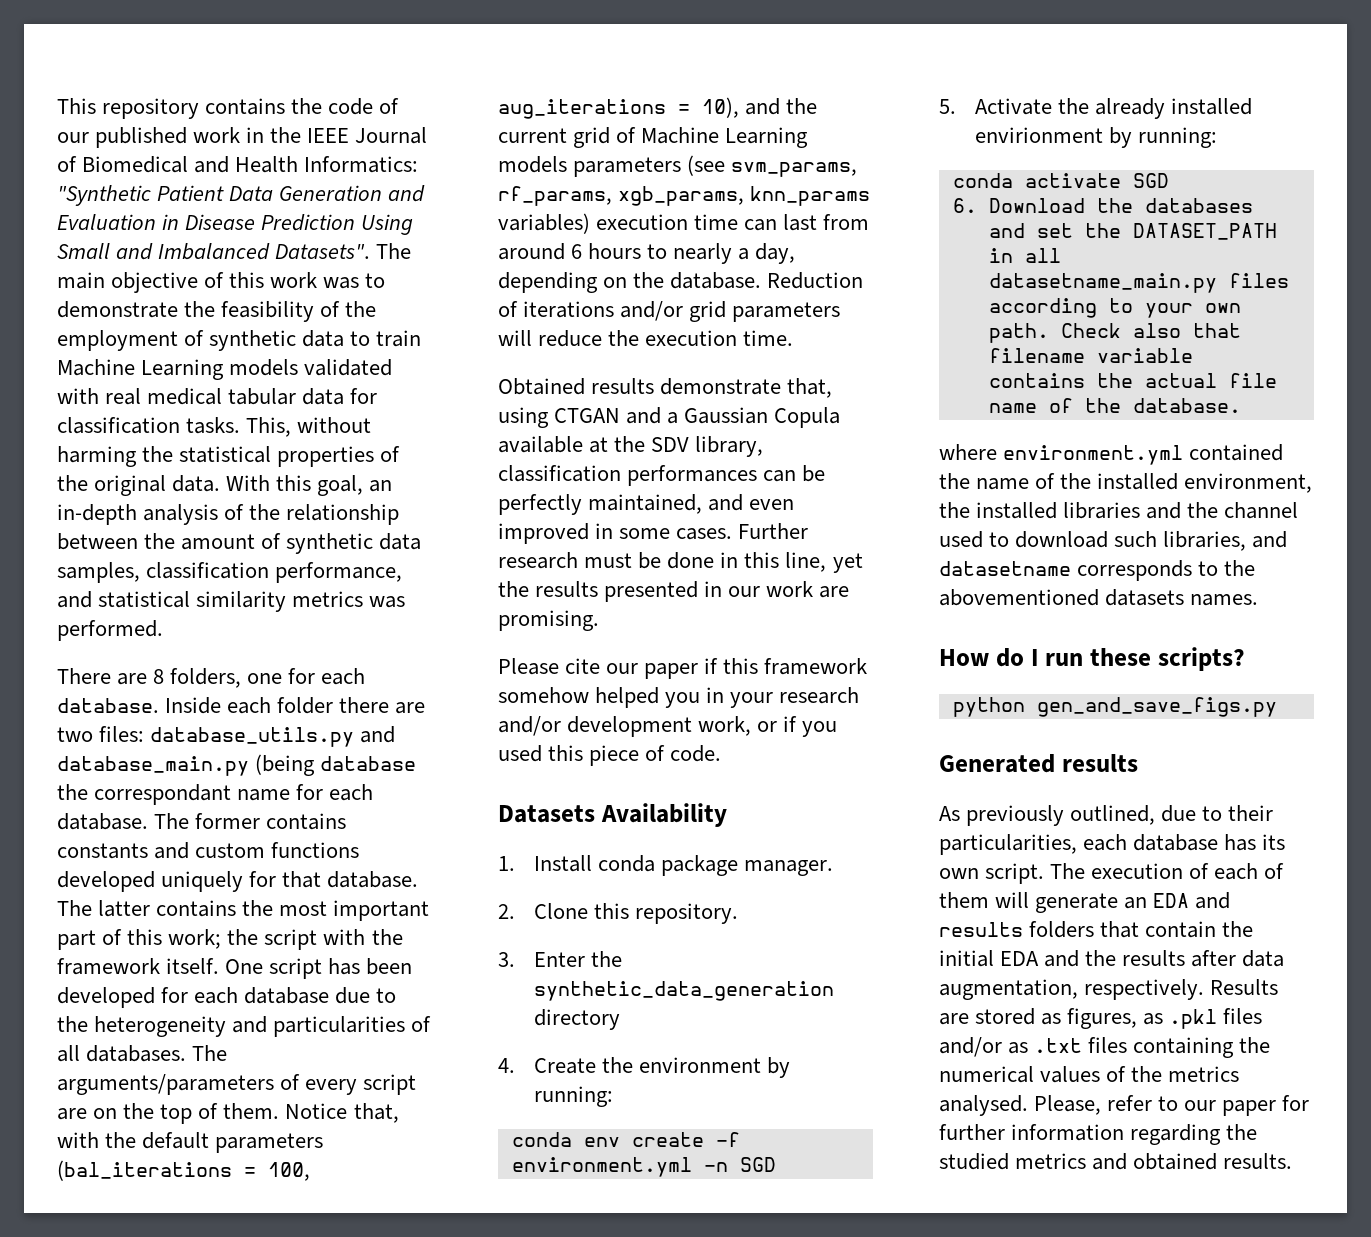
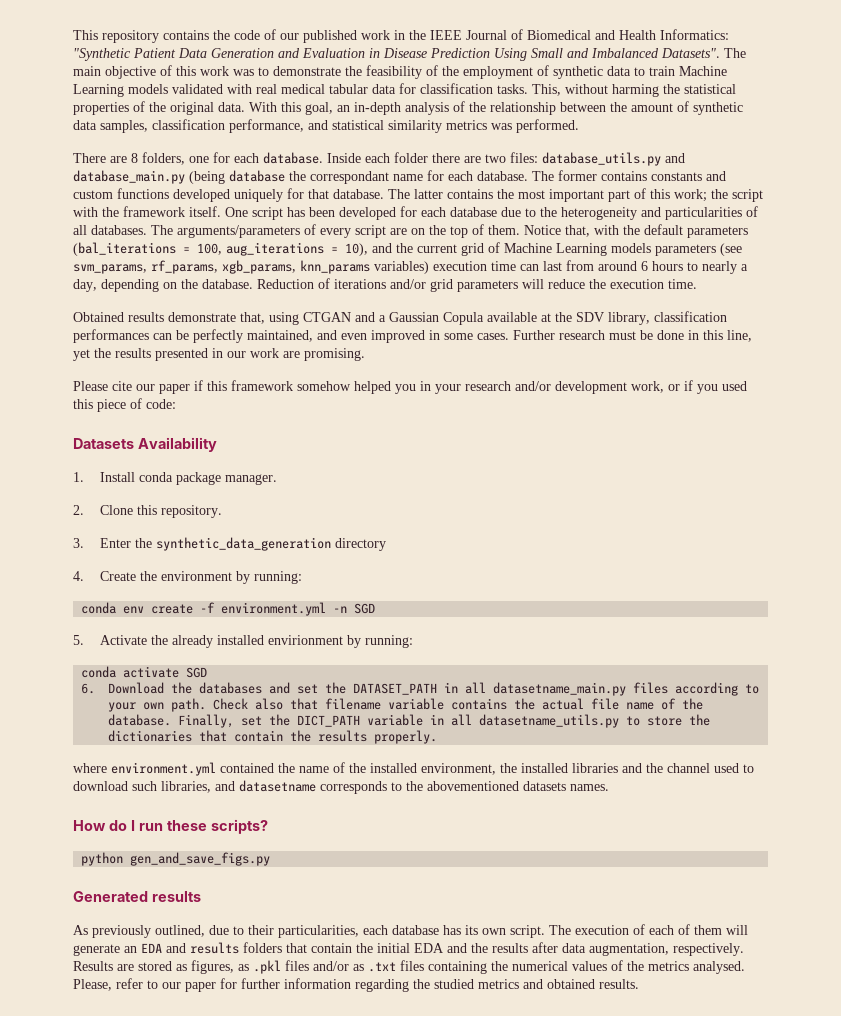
[670,745,722,762] code. -> [146,399,176,409] code:
(1241, 405) none -> [178,714,711,728] [108,730,438,744] Finally, set the DICT_PATH variable in all datasetname_utils.py to store the dictionaries that contain the results properly.

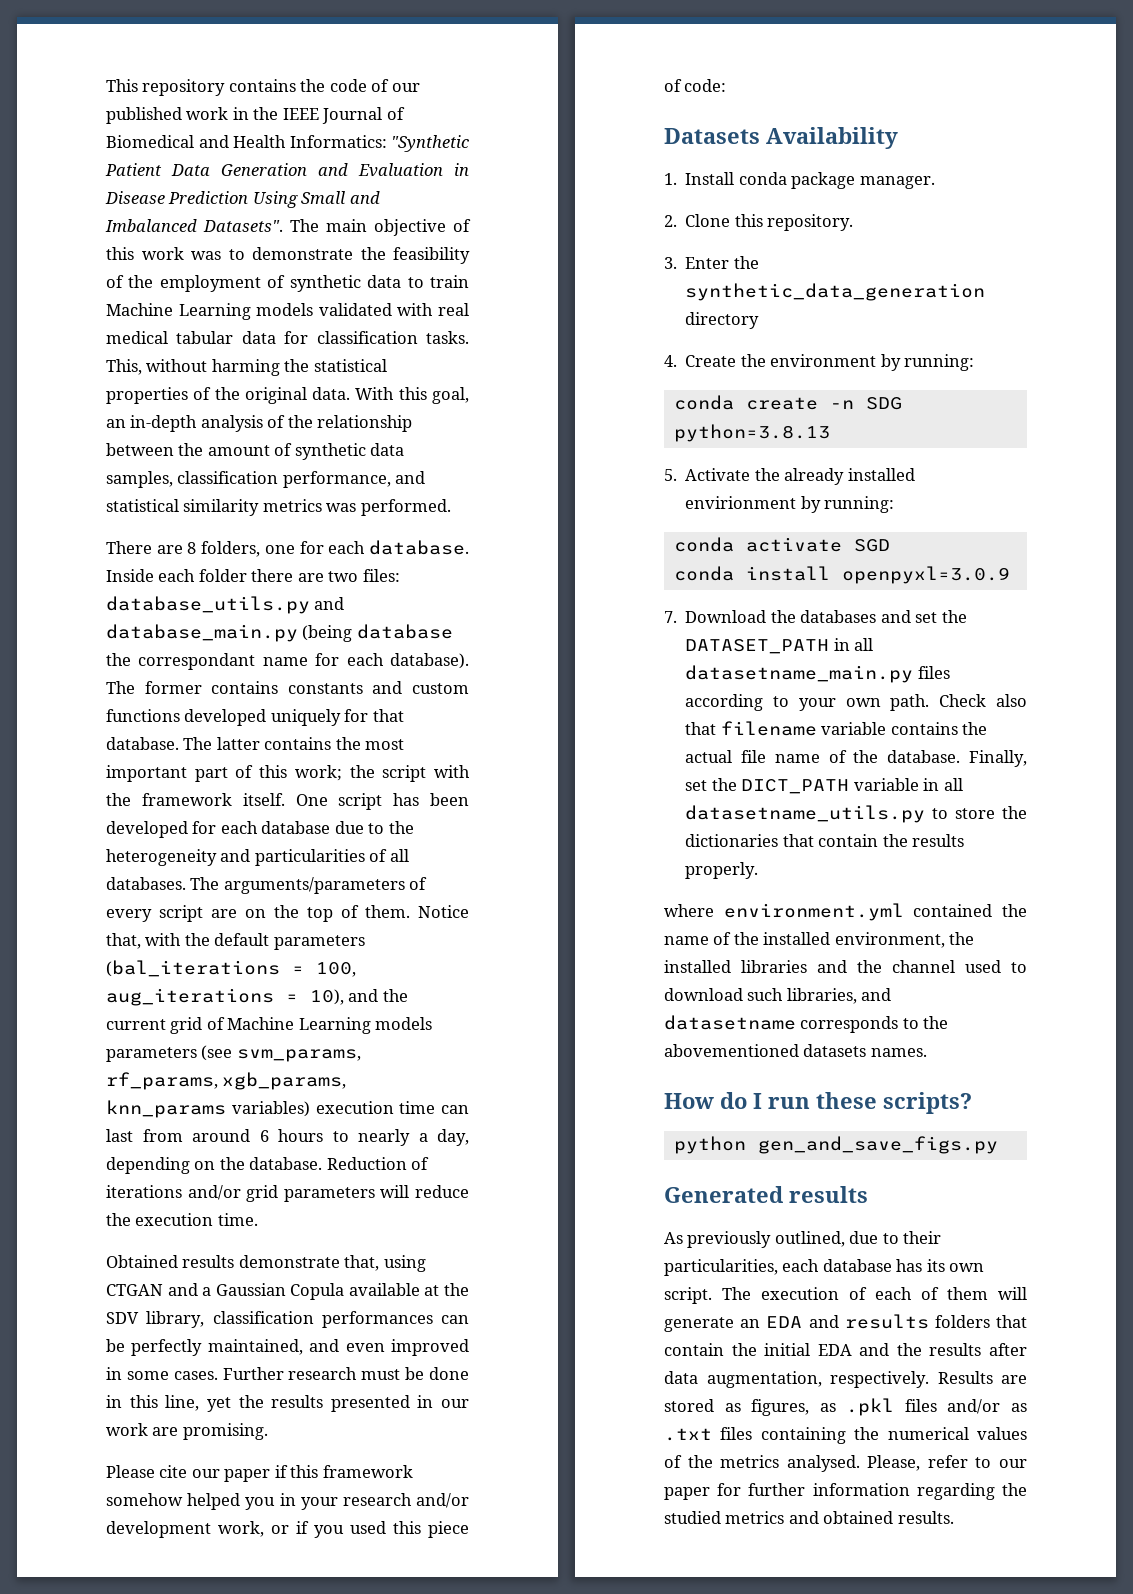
[477,171,528,181] database. -> [390,653,469,669] database).
[123,602,376,616] env create -f environment.yml -n SGD -> [745,397,902,410] [673,424,830,442] create -n SDG python=3.8.13
[81,683,96,694] 6. -> [673,566,1010,584] [664,611,677,623] conda install openpyxl=3.0.9 // 7.

